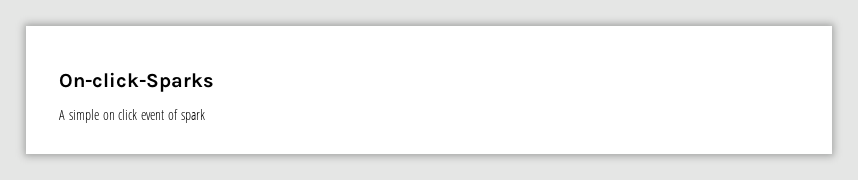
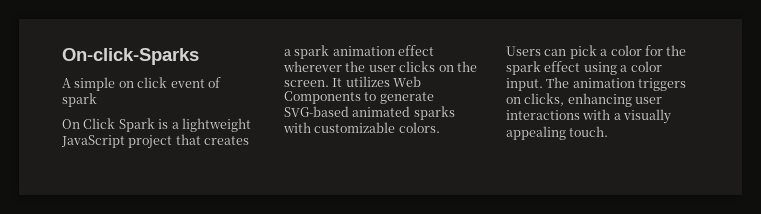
(205, 116) none -> [62,118,251,132] [61,134,250,149] [284,45,435,59] [283,61,477,72] [284,76,422,87] [284,91,434,104] [284,106,455,120] [283,122,440,133] [506,45,687,59] [506,61,662,75] [506,77,687,91] [506,93,663,107] [506,109,672,124] [506,126,609,140] // On Click Spark is a lightweight JavaScript project that creates a spark animation effect wherever the user clicks on the screen. It utilizes Web Components to generate SVG-based animated sparks with customizable colors. Users can pick a color for the spark effect using a color input. The animation triggers on clicks, enhancing user interactions with a visually appealing touch.

